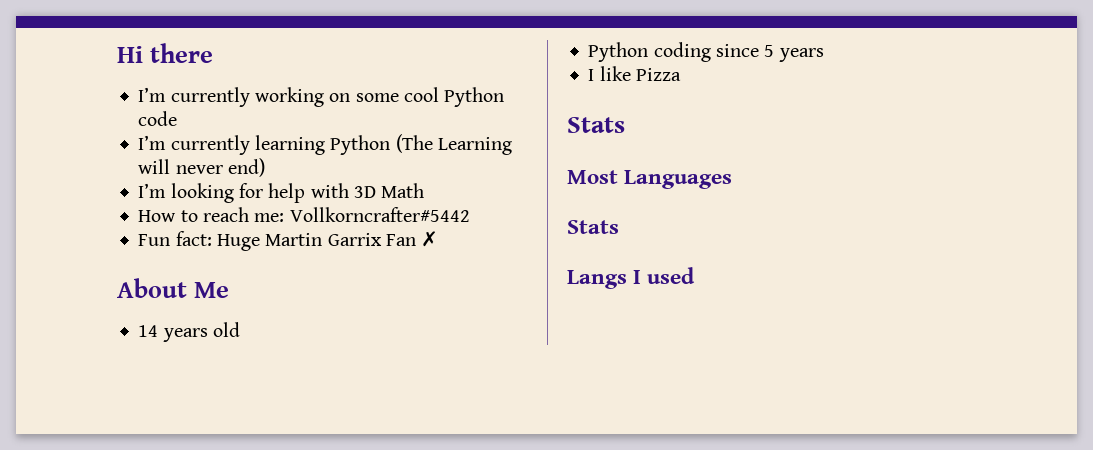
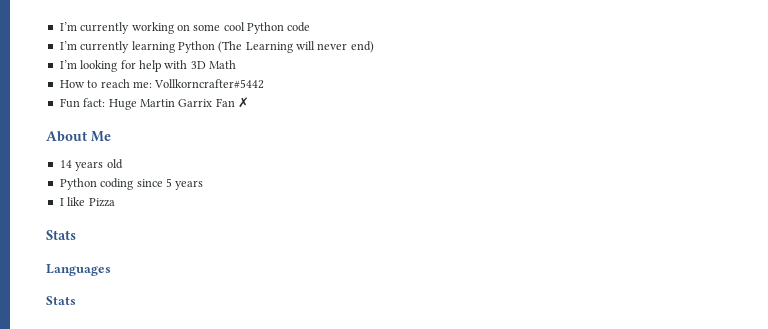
[117,43,214,63] Hi there // -> (59, 26) none
[567,170,618,184] Most -> (76, 235) none
[567,267,696,289] // Langs I used -> (76, 300) none

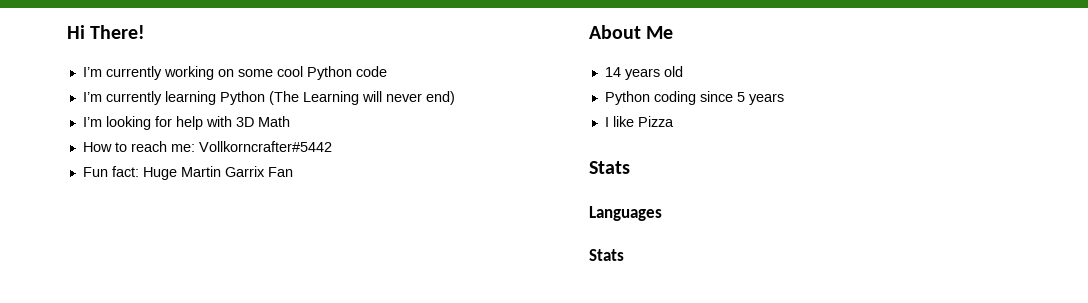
(59, 26) none -> [67,25,146,39] Hi There! //
[238,97,249,108] ✗ -> (293, 172) none

